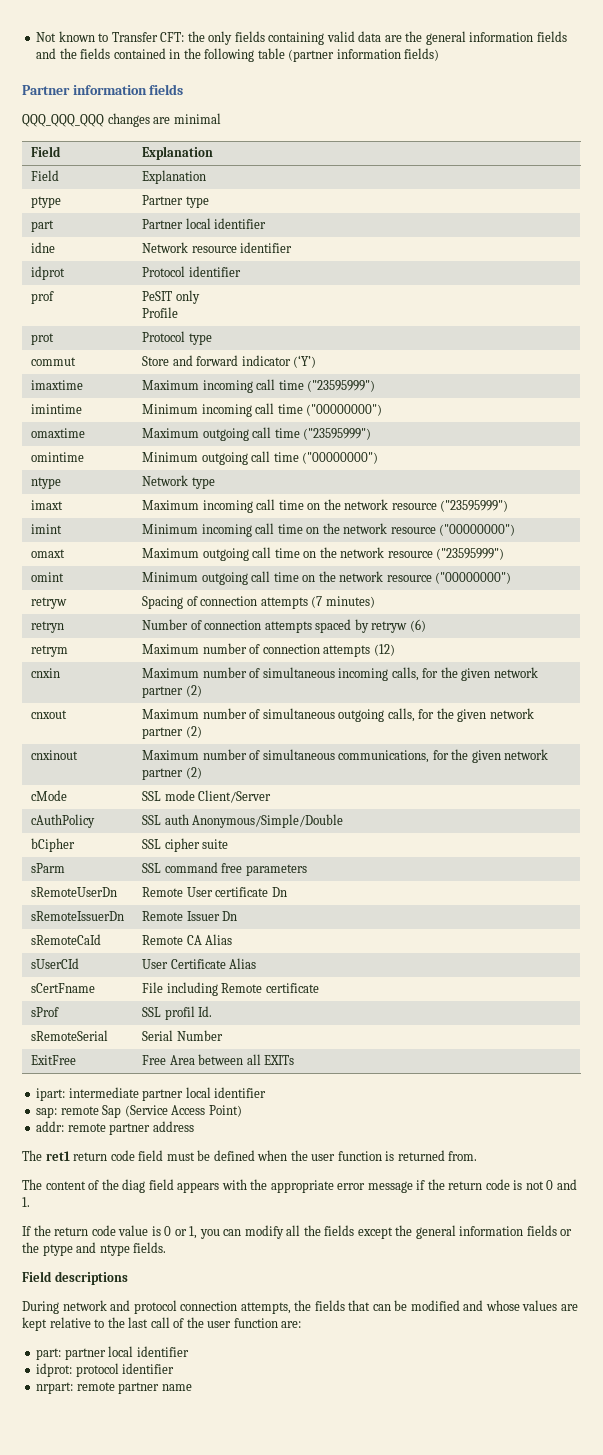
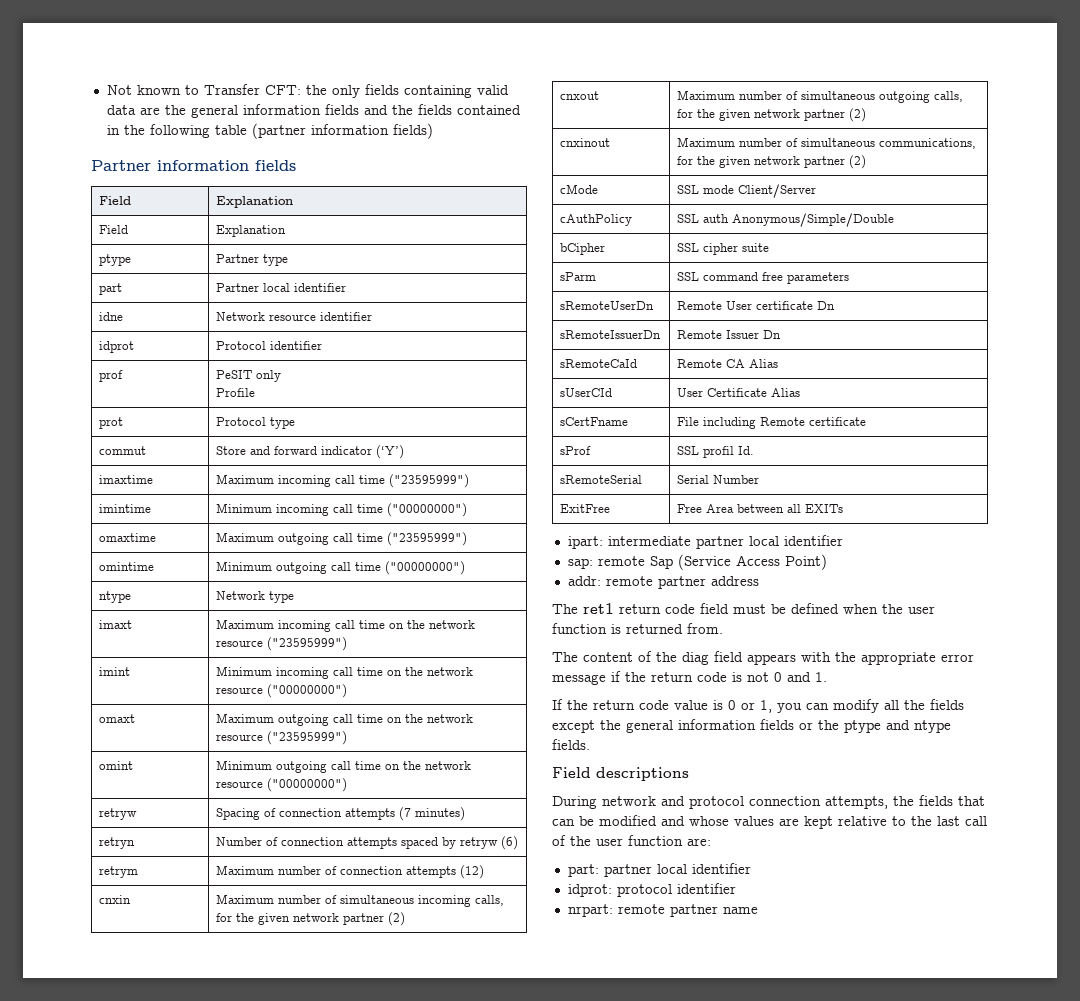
[22,113,221,127] // QQQ_QQQ_QQQ changes are minimal -> (296, 165) none

